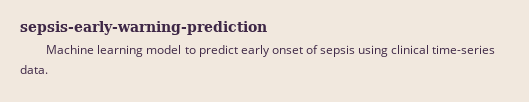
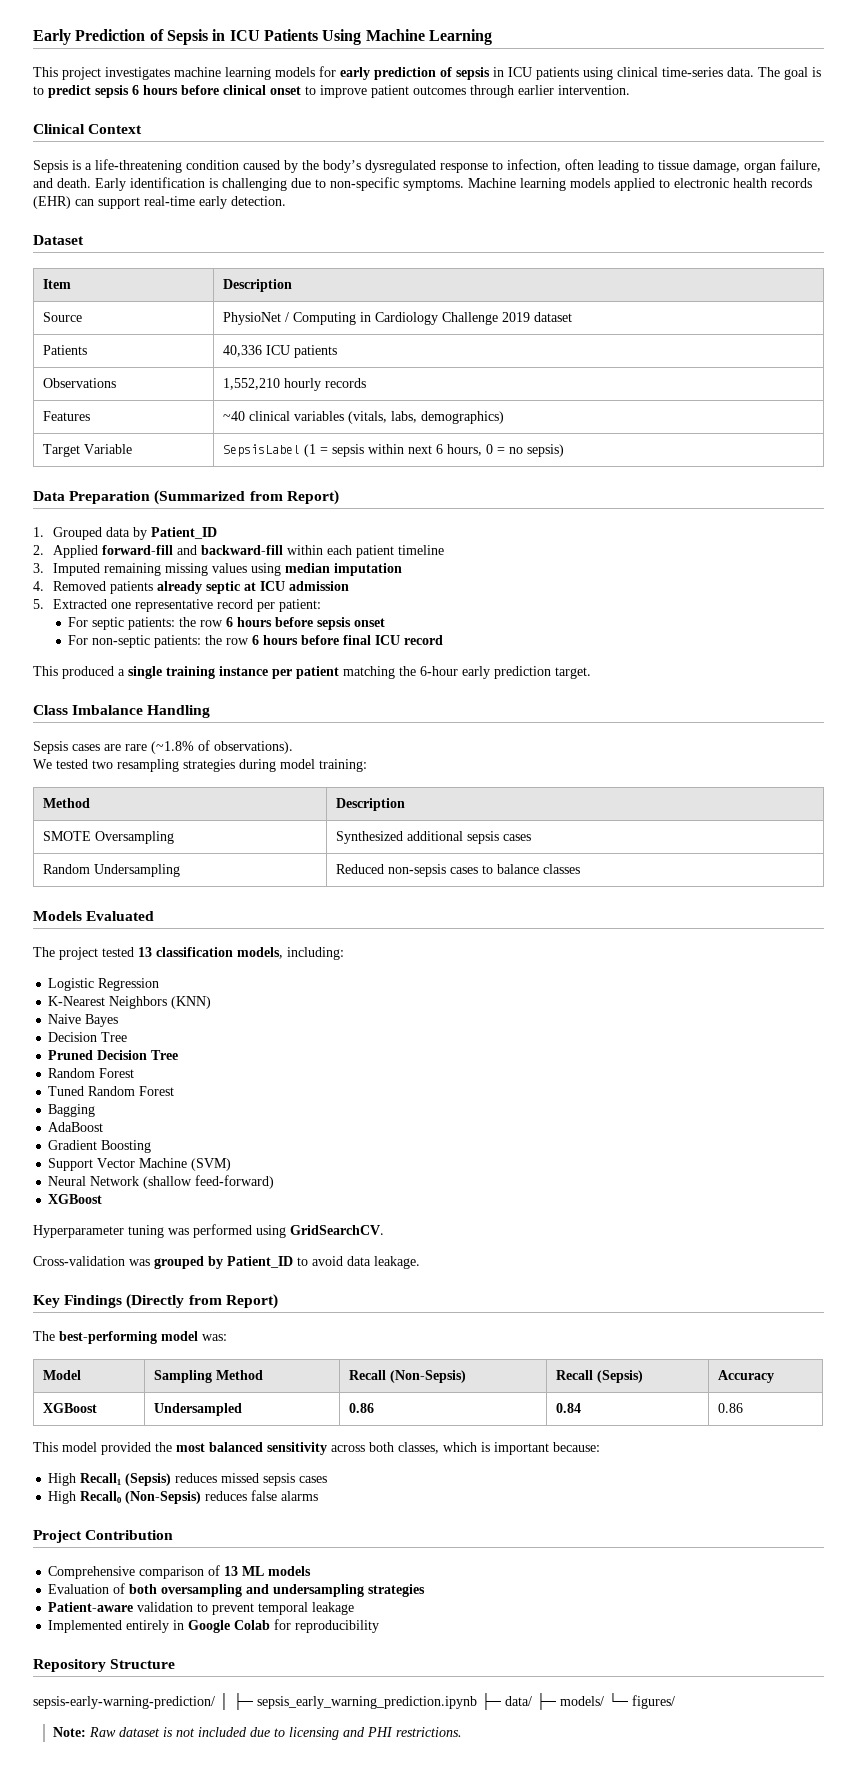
[20,21,267,35] [46,45,496,57] [20,65,48,74] sepsis-early-warning-prediction // Machine learning model to predict early onset of sepsis using clinical time-series data. -> [33,29,492,45] [33,66,821,80] [33,85,630,98] [33,124,143,134] [33,159,821,173] [33,177,812,191] [33,196,286,209] [33,235,84,245] [43,279,72,289] [223,279,293,292] [43,312,83,322] [223,312,573,325] [43,345,88,355] [223,345,338,358] [43,378,117,388] [223,378,367,391] [43,411,91,421] [223,411,505,424] [43,444,133,457] [223,444,565,457] [33,490,339,505] [33,527,217,540] [33,545,444,558] [33,563,402,576] [33,581,349,594] [33,599,321,612] [68,617,386,630] [68,635,444,648] [33,666,591,679] [33,705,211,718] [33,740,293,754] [33,759,367,772] [43,798,91,808] [336,798,406,811] [43,831,175,844] [336,831,532,844] [43,864,181,877] [336,864,581,877] [33,911,155,921] [33,947,344,960] [48,978,160,991] [48,996,212,1009] [48,1014,119,1027] [48,1032,128,1042] [48,1050,179,1060] [48,1068,135,1078] [48,1086,175,1096] [48,1104,96,1117] [48,1122,104,1132] [48,1140,152,1153] [48,1158,232,1171] [48,1175,275,1189] [48,1194,103,1204] [33,1224,384,1238] [33,1256,420,1269] [33,1294,278,1309] [33,1331,227,1344] [43,1370,82,1380] [154,1370,264,1383] [349,1370,467,1383] [556,1370,644,1383] [718,1370,775,1383] [43,1403,98,1413] [154,1403,243,1416] [349,1403,375,1413] [556,1403,582,1413] [718,1403,744,1413] [33,1442,600,1455] [48,1473,328,1486] [48,1490,319,1504] [33,1530,174,1543] [48,1565,312,1579] [48,1583,426,1597] [48,1602,355,1615] [48,1619,380,1633] [33,1659,176,1672] [33,1693,675,1710] [52,1727,462,1740] Early Prediction of Sepsis in ICU Patients Using Machine Learning // This project investigates machine learning models for early prediction of sepsis in ICU patients using clinical time-series data. The goal is to predict sepsis 6 hours before clinical onset to improve patient outcomes through earlier intervention. // Clinical Context // Sepsis is a life-threatening condition caused by the body’s dysregulated response to infection, often leading to tissue damage, organ failure, and death. Early identification is challenging due to non-specific symptoms. Machine learning models applied to electronic health records (EHR) can support real-time early detection. // Dataset // Item | Description // Source | PhysioNet / Computing in Cardiology Challenge 2019 dataset // Patients | 40,336 ICU patients // Observations | 1,552,210 hourly records // Features | ~40 clinical variables (vitals, labs, demographics) // Target Variable | SepsisLabel (1 = sepsis within next 6 hours, 0 = no sepsis) // Data Preparation (Summarized from Report) // 1. Grouped data by Patient_ID // 2. Applied forward-fill and backward-fill within each patient timeline // 3. Imputed remaining missing values using median imputation // 4. Removed patients already septic at ICU admission // 5. Extracted one representative record per patient: // For septic patients: the row 6 hours before sepsis onset // For non-septic patients: the row 6 hours before final ICU record // This produced a single training instance per patient matching the 6-hour early prediction target. // Class Imbalance Handling // Sepsis cases are rare (~1.8% of observations). // We tested two resampling strategies during model training: // Method | Description // SMOTE Oversampling | Synthesized additional sepsis cases // Random Undersampling | Reduced non-sepsis cases to balance classes // Models Evaluated // The project tested 13 classification models, including: // Logistic Regression // K-Nearest Neighbors (KNN) // Naive Bayes // Decision Tree // Pruned Decision Tree // Random Forest // Tuned Random Forest // Bagging // AdaBoost // Gradient Boosting // Support Vector Machine (SVM) // Neural Network (shallow feed-forward) // XGBoost // Hyperparameter tuning was performed using GridSearchCV. // Cross-validation was grouped by Patient_ID to avoid data leakage. // Key Findings (Directly from Report) // The best-performing model was: // Model | Sampling Method | Recall (Non-Sepsis) | Recall (Sepsis) | Accuracy // XGBoost | Undersampled | 0.86 | 0.84 | 0.86 // This model provided the most balanced sensitivity across both classes, which is important because: // High Recall₁ (Sepsis) reduces missed sepsis cases // High Recall₀ (Non-Sepsis) reduces false alarms // Project Contribution // Comprehensive comparison of 13 ML models // Evaluation of both oversampling and undersampling strategies // Patient-aware validation to prevent temporal leakage // Implemented entirely in Google Colab for reproducibility // Repository Structure // sepsis-early-warning-prediction/ │ ├─ sepsis_early_warning_prediction.ipynb ├─ data/ ├─ models/ └─ figures/ // Note: Raw dataset is not included due to licensing and PHI restrictions.

